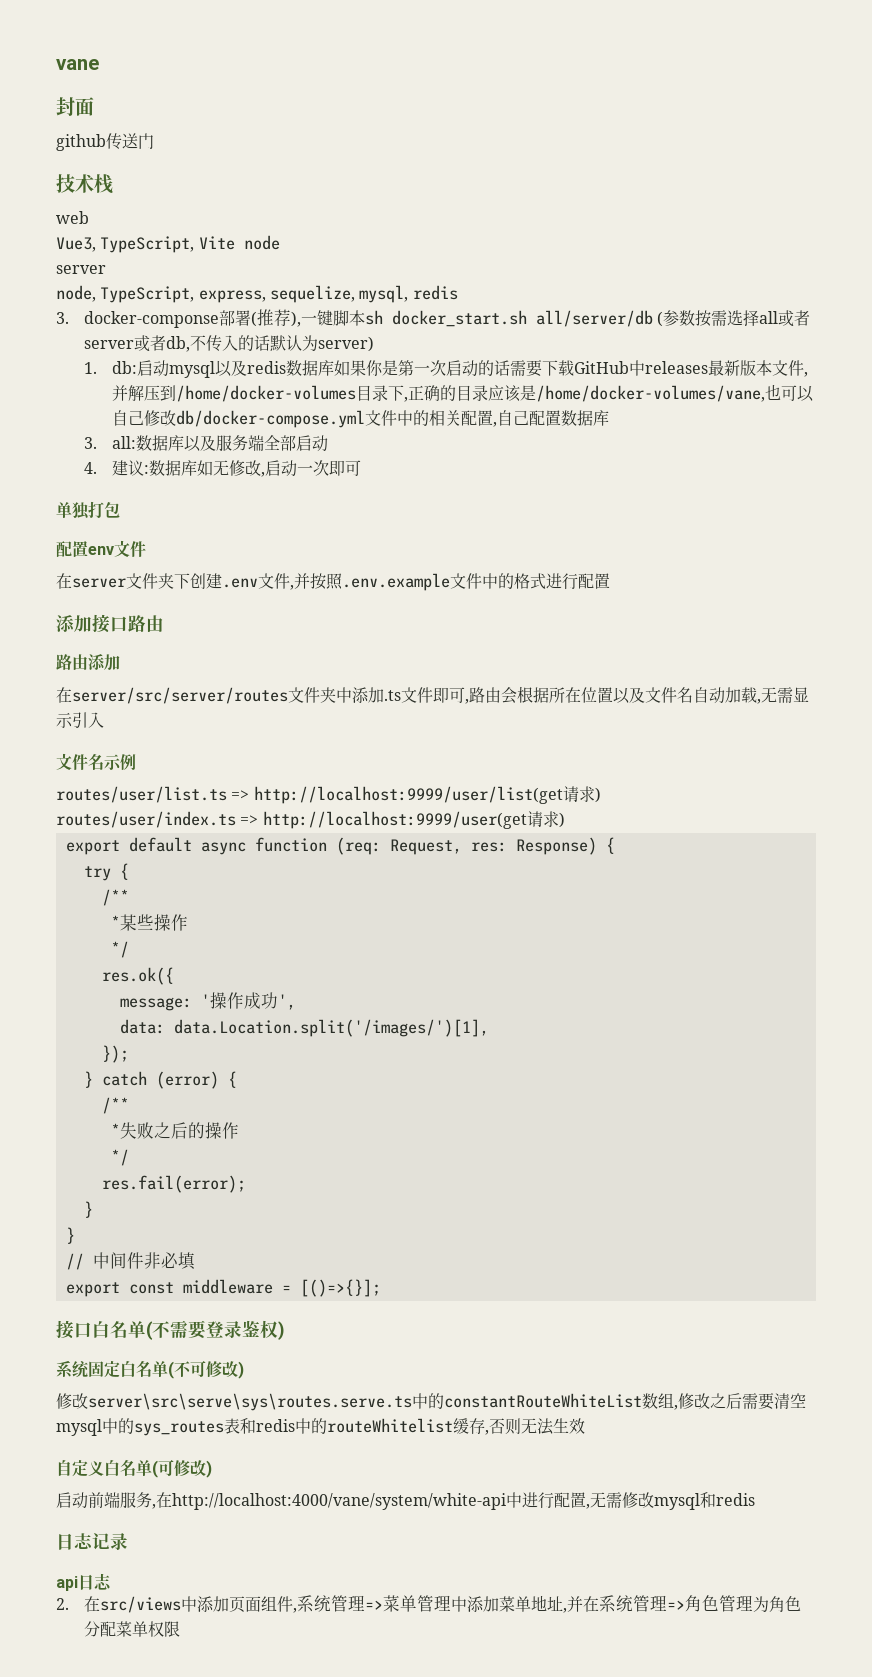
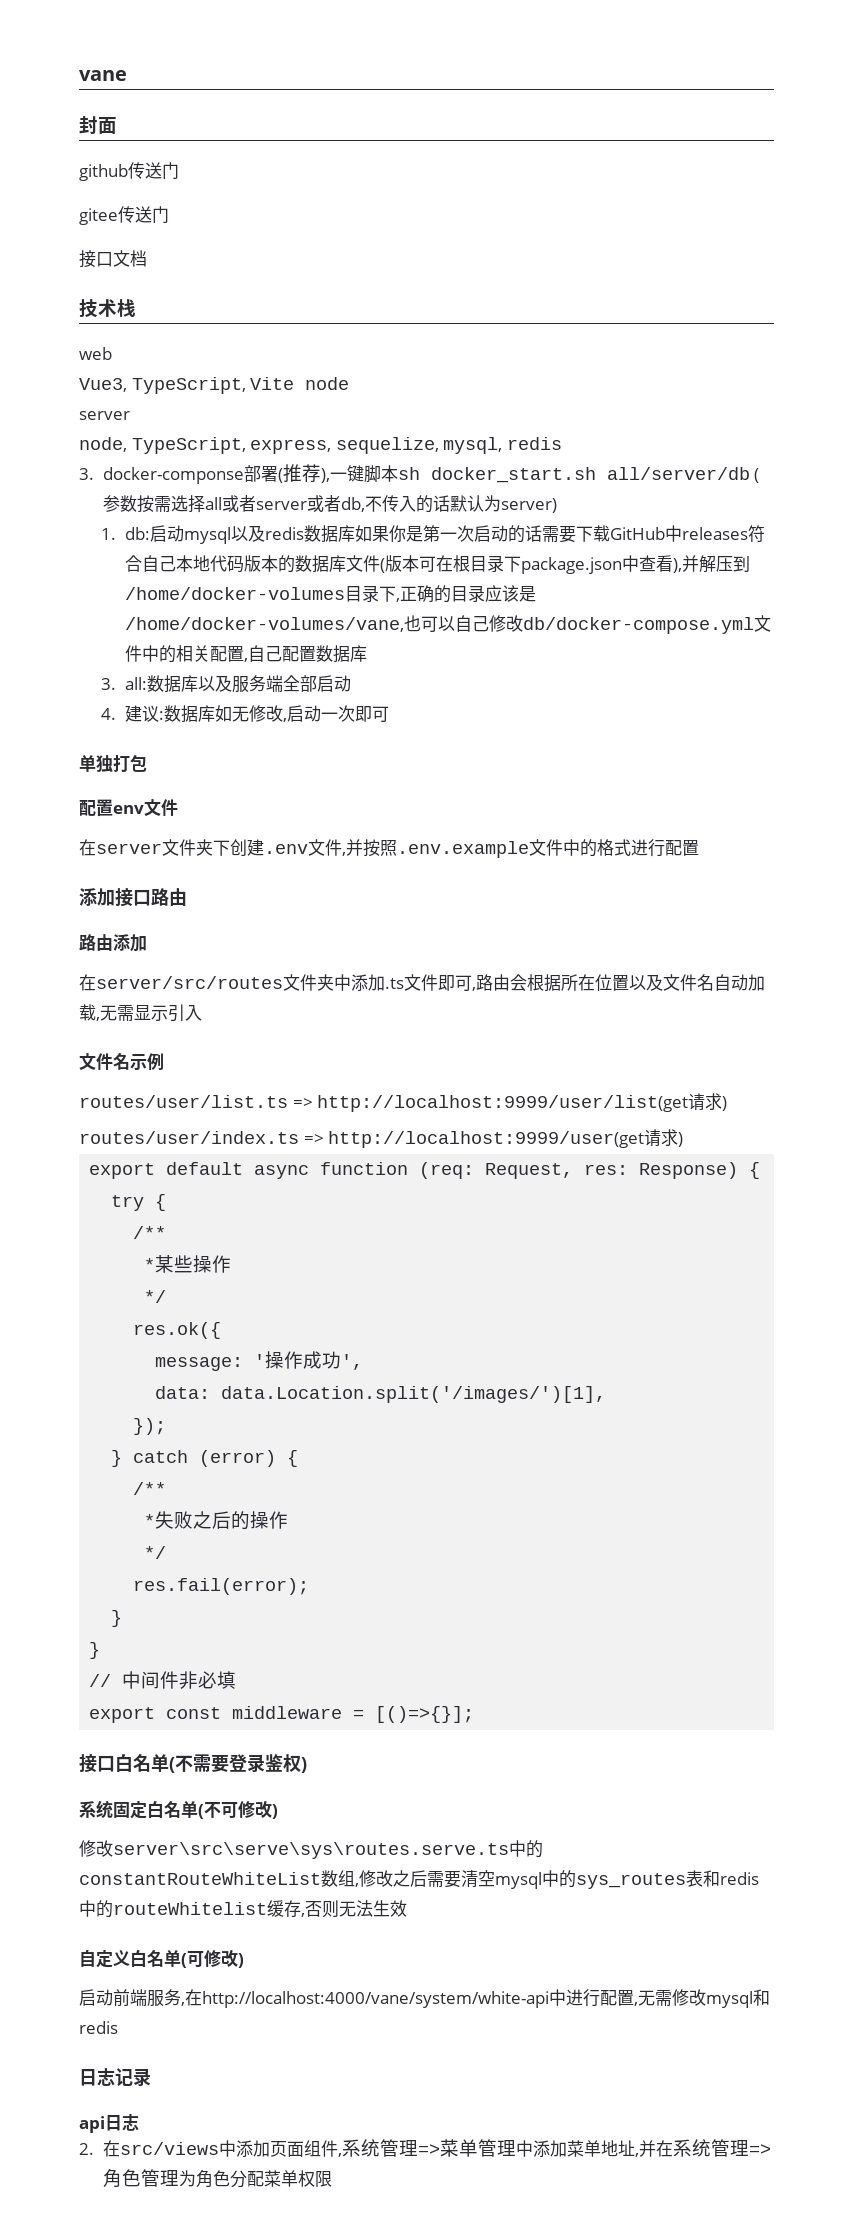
(154, 141) none -> [79,206,169,225] [79,250,147,268] // gitee传送门 // 接口文档
[707,360,808,377] 最新版本文件, -> [747,525,765,543] [124,555,682,574] 符合自己本地代码版本的数据库文件(版本可在根目录下package.json中查看),
[72,687,288,704] server/src/server/routes -> [96,976,283,989] server/src/routes

